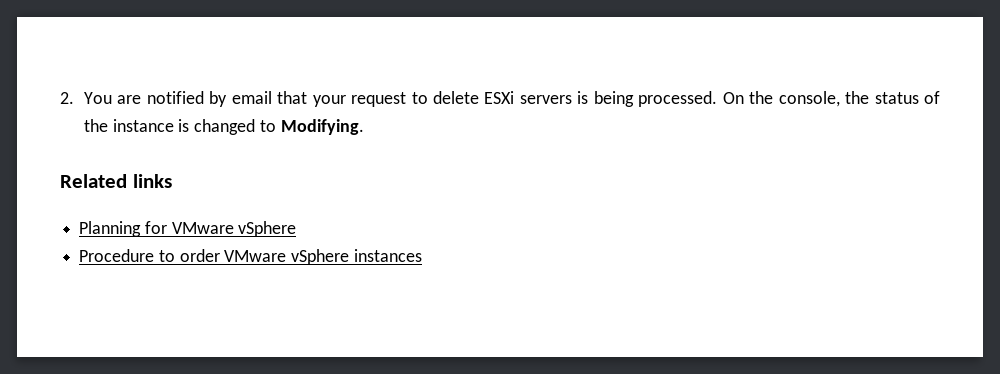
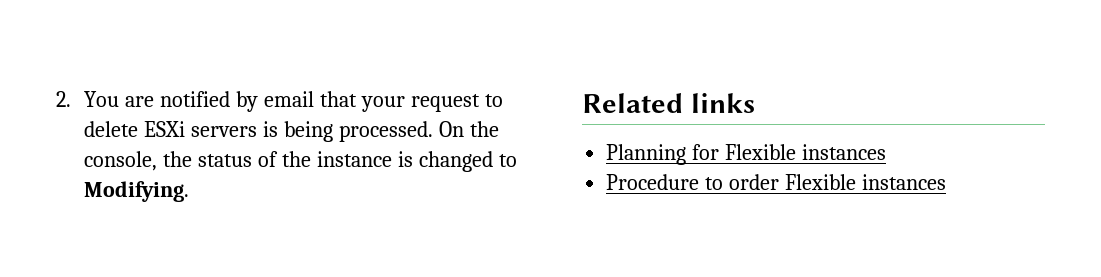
[171,221,297,237] VMware vSphere -> [725,144,887,160] Flexible instances
[224,249,350,265] VMware vSphere -> [785,174,857,190] Flexible

